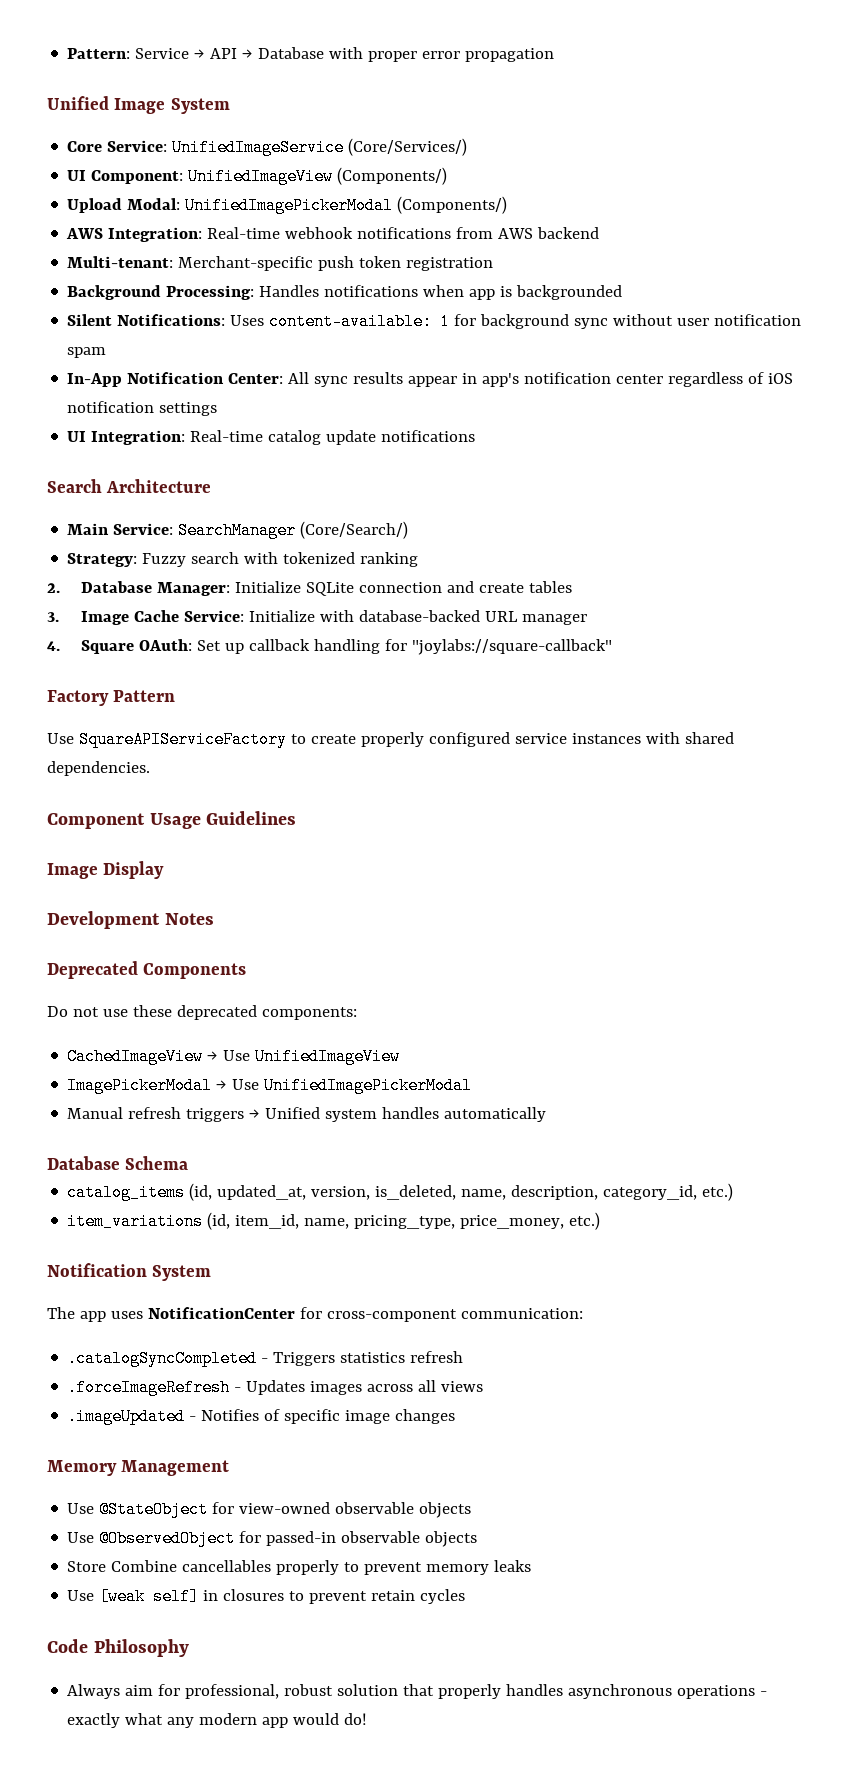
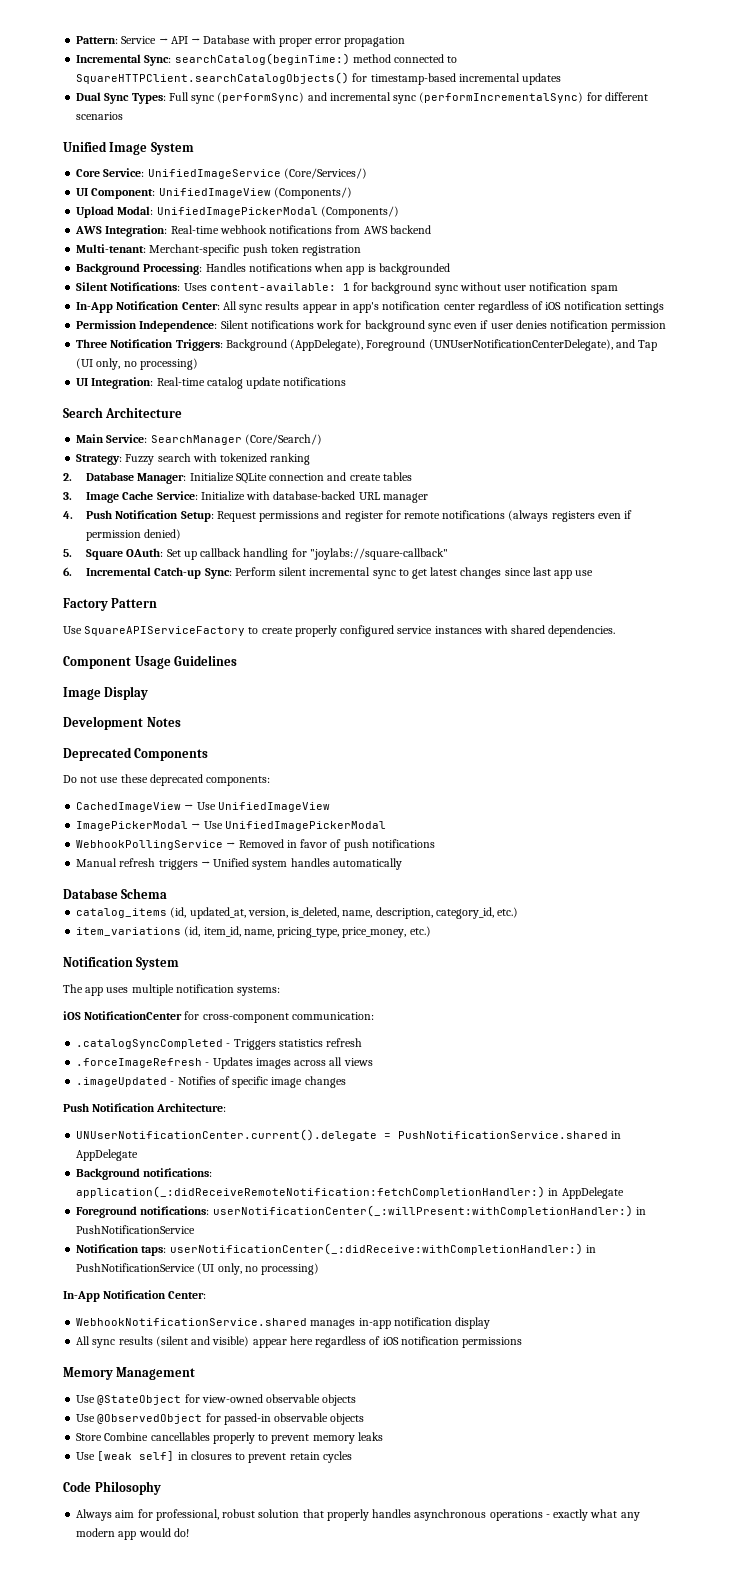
(555, 55) none -> [76,53,458,66] [76,72,562,85] [76,92,648,104] [76,112,124,120] // Incremental Sync: searchCatalog(beginTime:) method connected to SquareHTTPClient.searchCatalogObjects() for timestamp-based incremental updates // Dual Sync Types: Full sync (performSync) and incremental sync (performIncrementalSync) for different scenarios
(218, 409) none -> [76,320,667,332] [76,339,658,351] [76,358,198,370] // Permission Independence: Silent notifications work for background sync even if user denies notification permission // Three Notification Triggers: Background (AppDelegate), Foreground (UNUserNotificationCenterDelegate), and Tap (UI only, no processing)
(60, 646) none -> [86,510,633,522] [86,529,182,541] [63,549,72,557] Push Notification Setup: Request permissions and register for remote notifications (always registers even if permission denied) // 5.
(613, 647) none -> [63,567,594,579] // 6. Incremental Catch-up Sync: Perform silent incremental sync to get latest changes since last app use
(473, 1085) none -> [76,839,435,851] // WebhookPollingService → Removed in favor of push notifications
(143, 1315) none -> [131,984,281,996] [63,1011,81,1020] multiple notification systems: // iOS
(456, 1416) none -> [63,1103,227,1112] [76,1129,622,1141] [76,1149,139,1161] [76,1168,213,1180] [76,1186,624,1199] [76,1205,646,1218] [76,1225,196,1234] [76,1243,596,1256] [76,1263,320,1275] [63,1290,207,1302] [76,1317,491,1329] [76,1336,523,1348] // Push Notification Architecture: // UNUserNotificationCenter.current().delegate = PushNotificationService.shared in AppDelegate // Background notifications: application(_:didReceiveRemoteNotification:fetchCompletionHandler:) in AppDelegate // Foreground notifications: userNotificationCenter(_:willPresent:withCompletionHandler:) in PushNotificationService // Notification taps: userNotificationCenter(_:didReceive:withCompletionHandler:) in PushNotificationService (UI only, no processing) // In-App Notification Center: // WebhookNotificationService.shared manages in-app notification display // All sync results (silent and visible) appear here regardless of iOS notification permissions

